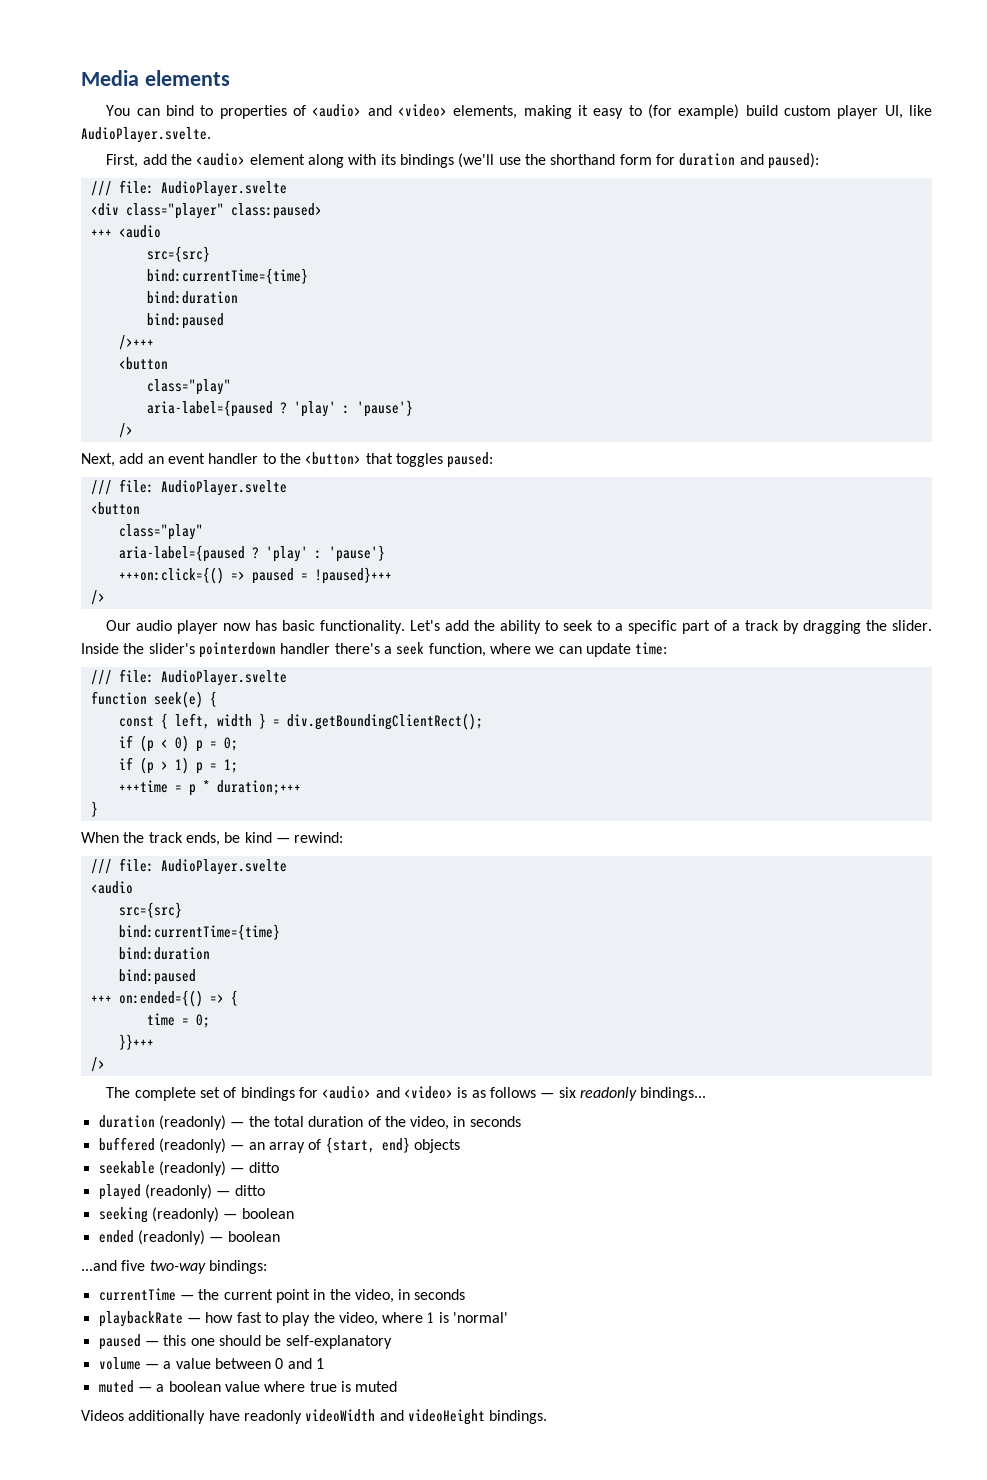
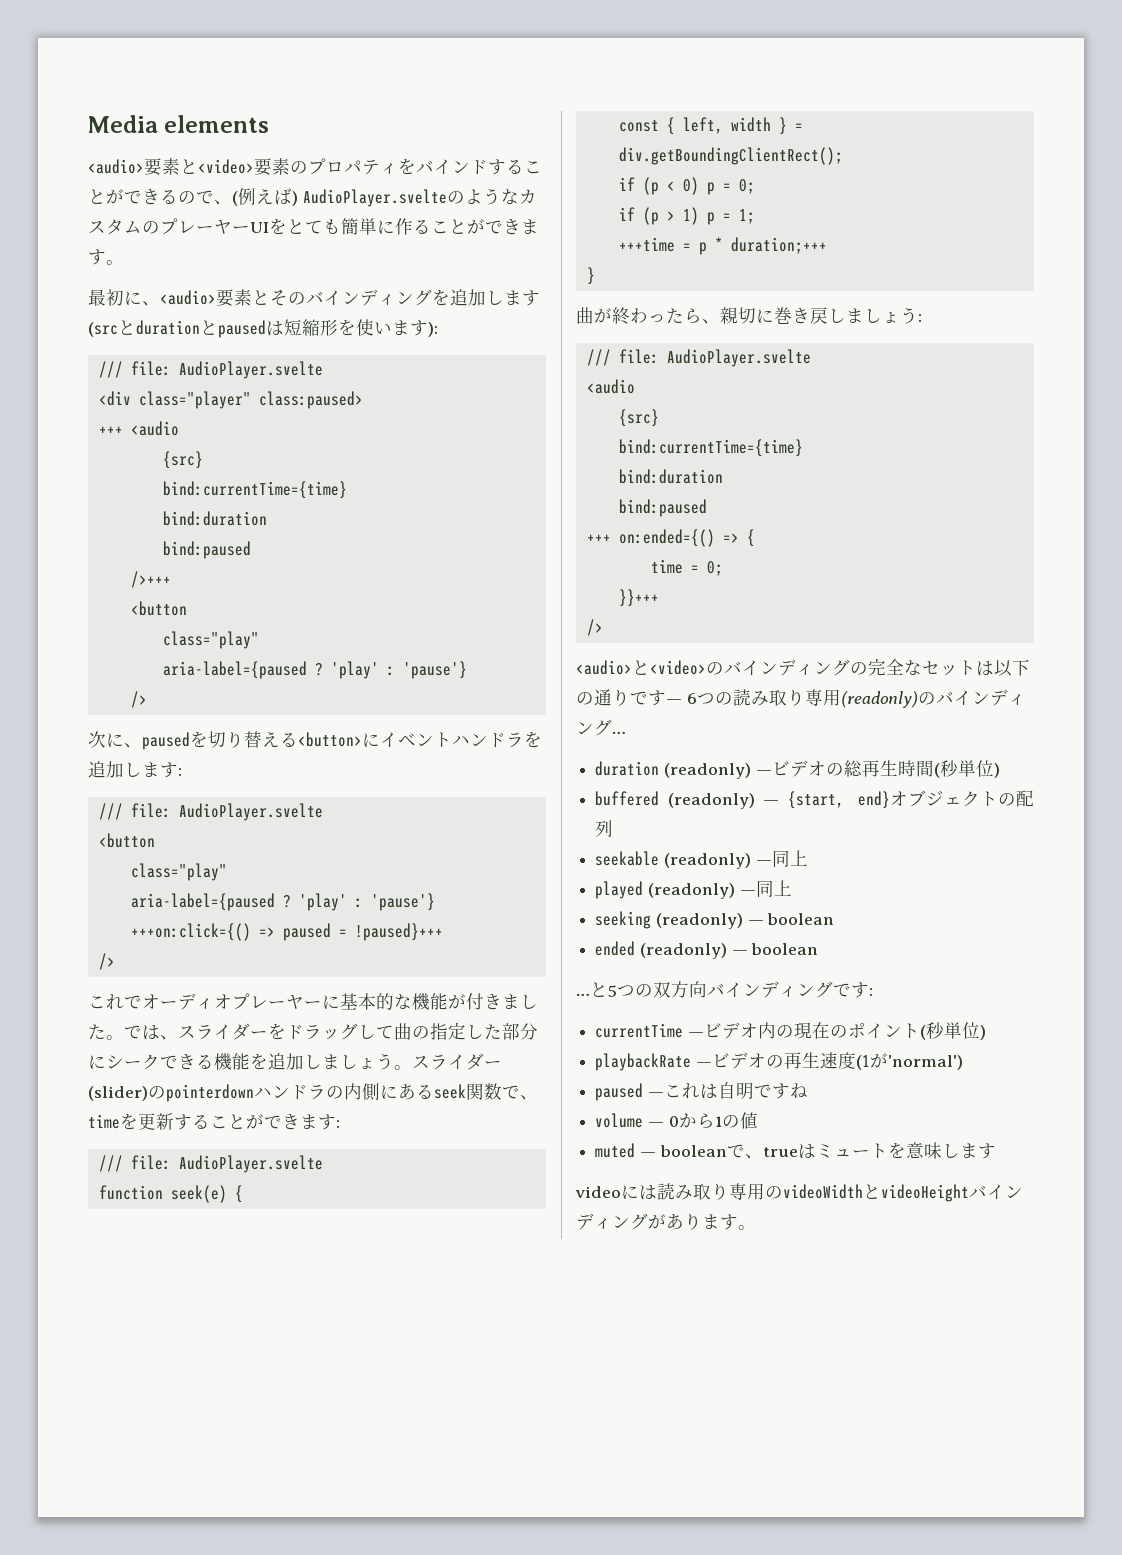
[106,104,932,119] [81,127,211,143] [106,153,819,169] You can bind to properties of <audio> and <video> elements, making it easy to (for example) build custom player UI, like AudioPlayer.svelte. // First, add the <audio> element along with its bindings (we'll use the shorthand form for duration and paused): -> [88,158,542,176] [88,188,537,207] [88,218,539,235] [88,249,124,265] [88,289,540,307] [88,319,438,338] <audio>要素と<video>要素のプロパティをバインドすることができるので、(例えば) AudioPlayer.svelteのようなカスタムのプレーヤーUIをとても簡単に作ることができます。 // 最初に、<audio>要素とそのバインディングを追加します(srcとdurationとpausedは短縮形を使います):
[146,246,210,262] src={src} -> [162,451,203,469] {src}
[81,452,494,468] Next, add an event handler to the <button> that toggles paused: -> [88,731,542,750] [88,761,182,778] 次に、pausedを切り替える<button>にイベントハンドラを追加します:
[106,620,933,634] [81,642,668,658] Our audio player now has basic functionality. Let's add the ability to seek to a specific part of a track by dragging the slider. Inside the slider's pointerdown handler there's a seek function, where we can update time: -> [88,993,538,1010] [88,1022,538,1040] [88,1053,502,1070] [88,1083,538,1102] [88,1113,340,1130] これでオーディオプレーヤーに基本的な機能が付きました。では、スライダーをドラッグして曲の指定した部分にシークできる機能を追加しましょう。スライダー(slider)のpointerdownハンドラの内側にあるseek関数で、timeを更新することができます:
[81,832,344,846] When the track ends, be kind — rewind: -> [576,307,922,325] 曲が終わったら、親切に巻き戻しましょう:
[118,902,182,918] src={src} -> [618,409,659,427] {src}
[106,1086,707,1101] [98,1115,521,1130] [98,1137,460,1153] The complete set of bindings for <audio> and <video> is as follows — six readonly bindings... // duration (readonly) — the total duration of the video, in seconds // buffered (readonly) — an array of {start, end} objects -> [576,658,1030,677] [576,689,1026,708] [576,719,626,736] [595,760,1000,779] [595,790,1034,809] [595,820,614,837] <audio>と<video>のバインディングの完全なセットは以下の通りです— 6つの読み取り専用(readonly)のバインディング… // duration (readonly) —ビデオの総再生時間(秒単位) // buffered (readonly) — {start, end}オブジェクトの配列
[248,1162,279,1173] ditto -> [771,850,808,867] 同上
[234,1185,265,1196] ditto -> [755,880,792,897] 同上
[81,1260,267,1274] [98,1288,466,1303] [98,1311,509,1327] [98,1334,392,1350] [98,1357,324,1370] ...and five two-way bindings: // currentTime — the current point in the video, in seconds // playbackRate — how fast to play the video, where 1 is 'normal' // paused — this one should be self-explanatory // volume — a value between 0 and 1 -> [576,981,873,998] [595,1022,986,1040] [595,1052,963,1071] [595,1082,808,1101] [595,1112,758,1129] …と5つの双方向バインディングです: // currentTime —ビデオ内の現在のポイント(秒単位) // playbackRate —ビデオの再生速度(1が'normal') // paused —これは自明ですね // volume — 0から1の値
[156,1381,398,1392] [81,1409,548,1425] a boolean value where true is muted // Videos additionally have readonly videoWidth and videoHeight bindings. -> [659,1142,996,1159] [575,1183,1023,1202] [576,1213,756,1230] booleanで、trueはミュートを意味します // videoには読み取り専用のvideoWidthとvideoHeightバインディングがあります。

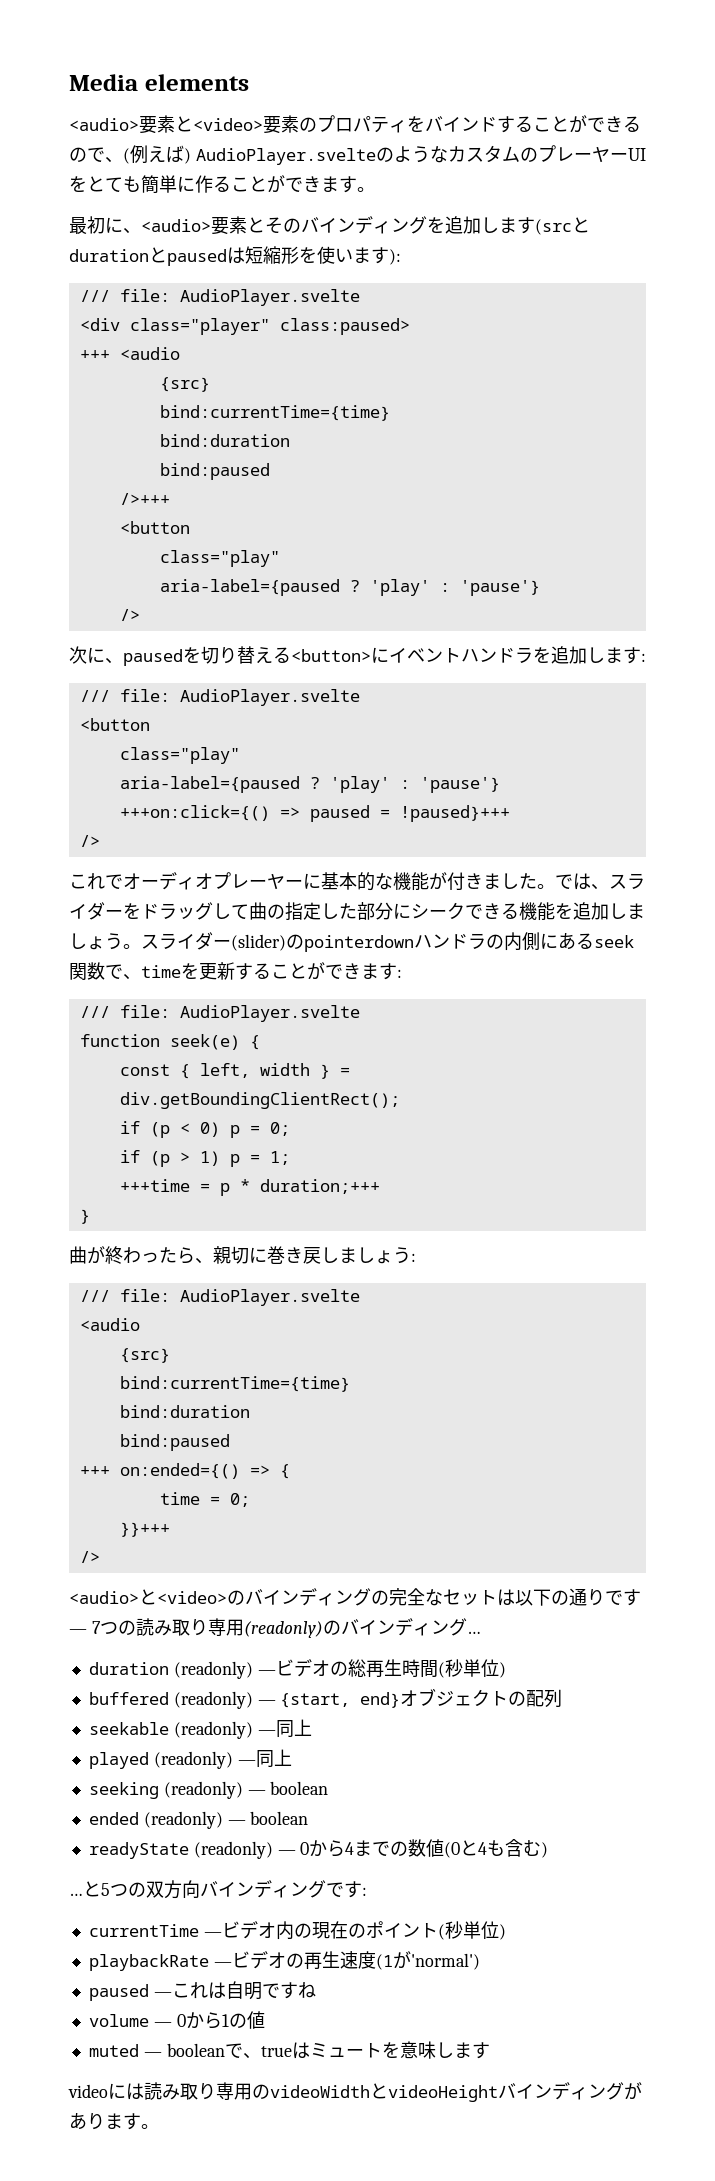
[686,693,697,704] 6 -> [91,1621,101,1634] 7
(819, 949) none -> [88,1839,549,1859] // readyState (readonly) — 0から4までの数値(0と4も含む)

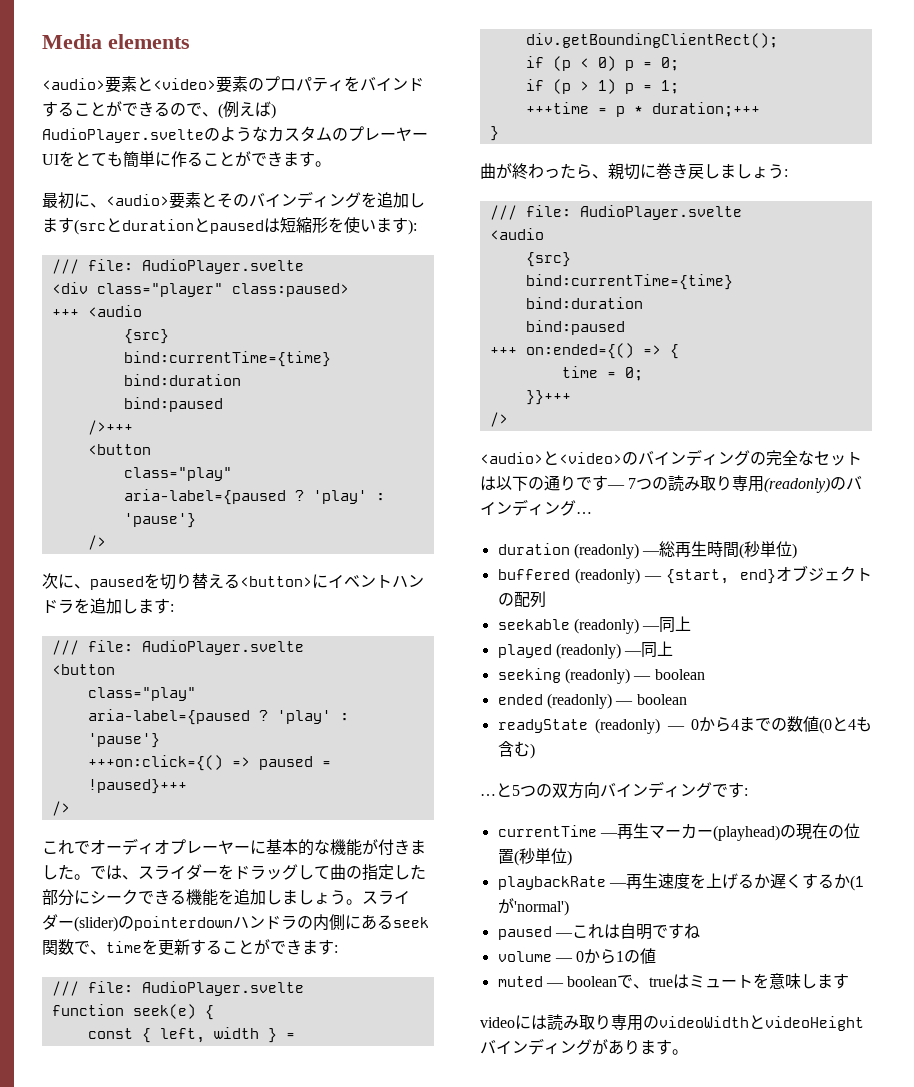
[275,1659,348,1677] ビデオの -> (661, 553) none
[221,1921,438,1940] ビデオ内の現在のポイント -> [616,823,860,841] [497,849,514,864] 再生マーカー(playhead)の現在の位置
[231,1951,376,1970] ビデオの再生速度 -> [625,873,850,890] 再生速度を上げるか遅くするか

